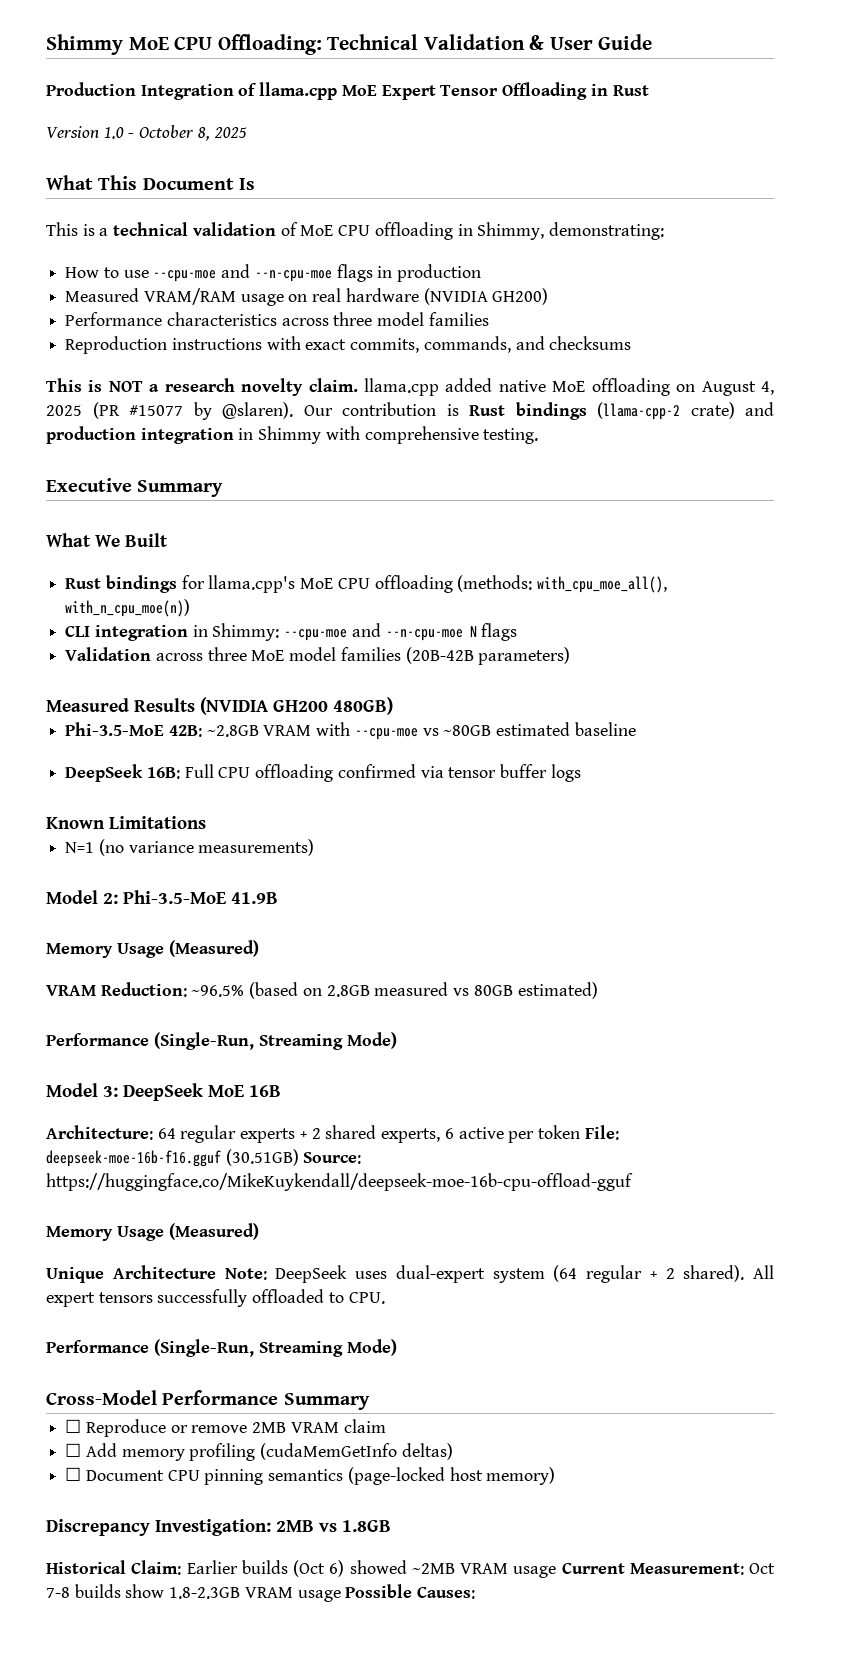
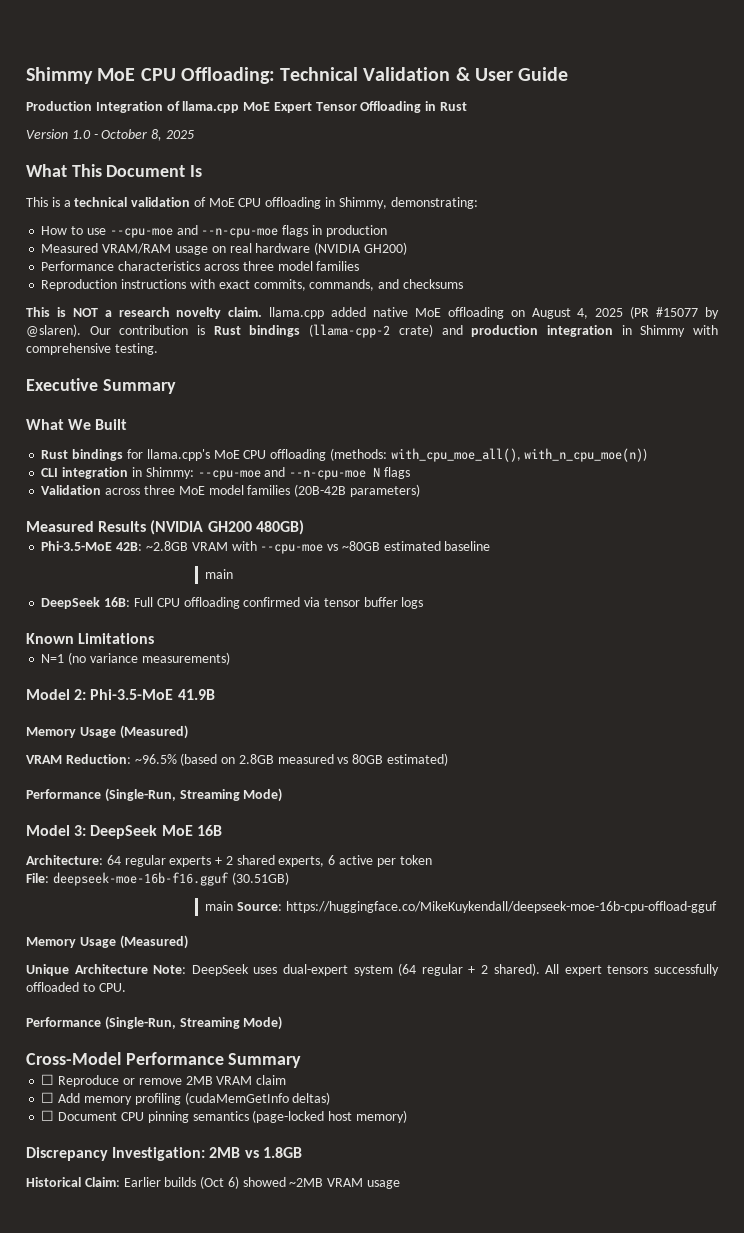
(636, 729) none -> [205,569,234,579] // main
(580, 1132) none -> (432, 860) //
(299, 1157) none -> [205,901,234,911] // main
[561,1563,775,1575] [46,1584,476,1602] Current Measurement: Oct 7-8 builds show 1.8-2.3GB VRAM usage Possible Causes: -> (401, 1184) none

